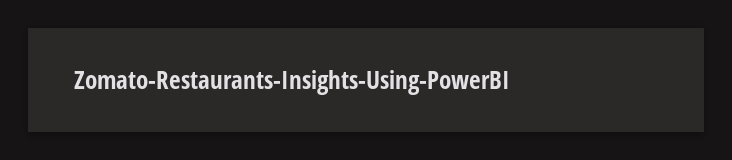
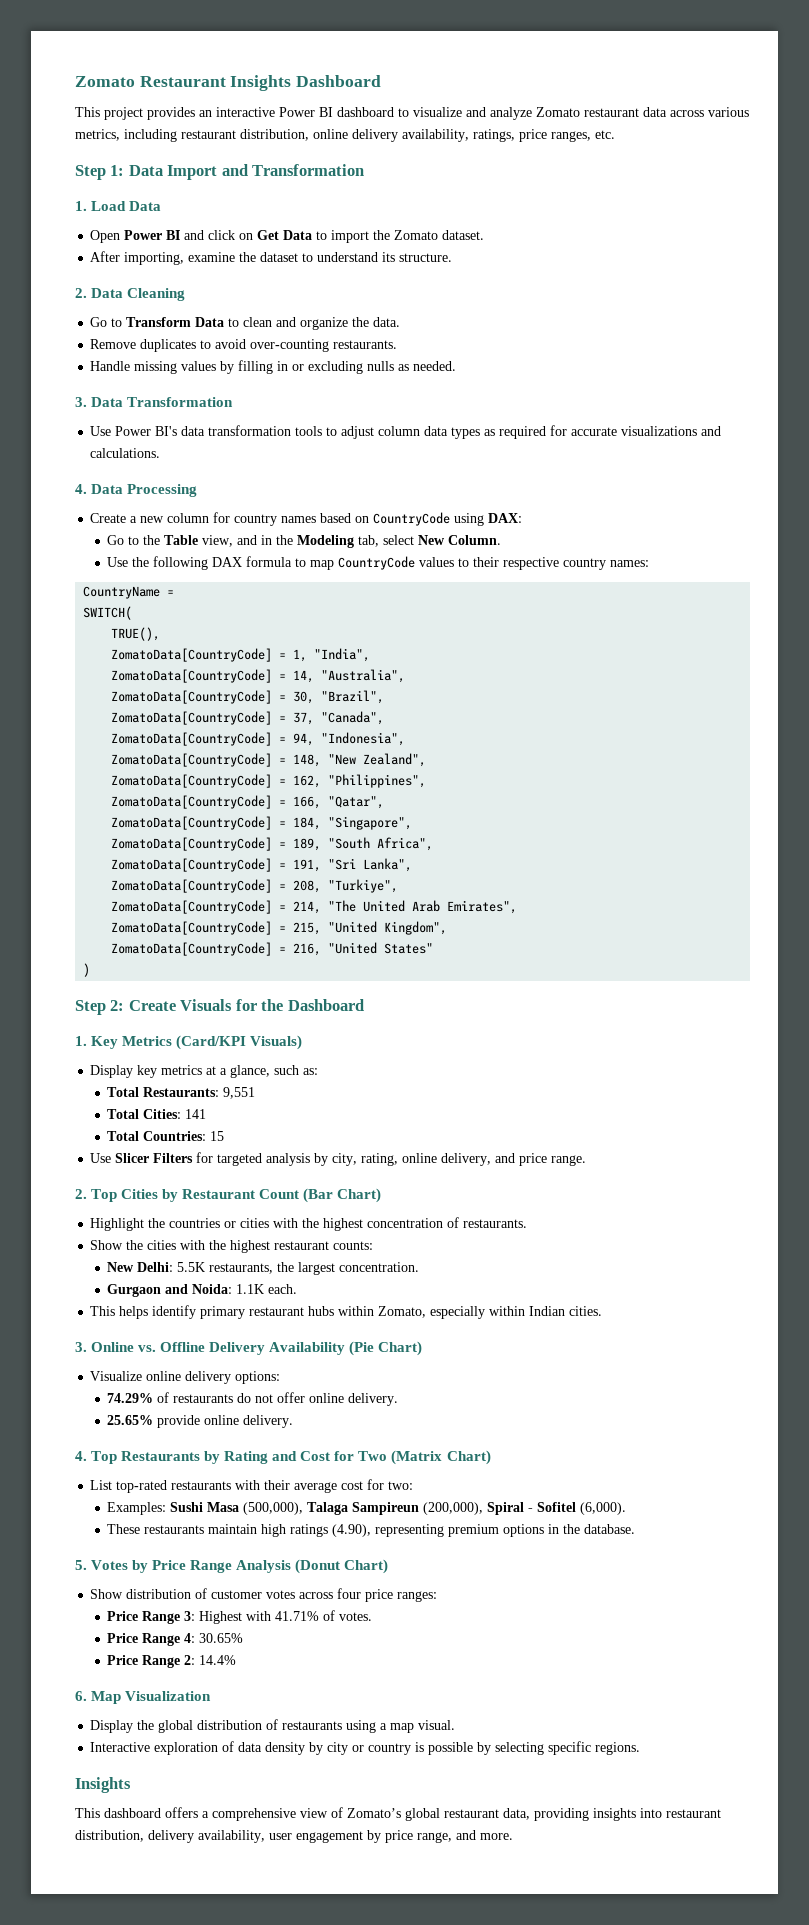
[74,70,510,95] Zomato-Restaurants-Insights-Using-PowerBI -> [75,75,382,91] [75,107,749,120] [75,129,615,142] [75,164,365,180] [75,201,162,211] [90,230,485,243] [90,251,453,265] [75,288,186,301] [90,317,401,330] [90,339,398,352] [90,360,457,374] [75,397,234,407] [90,425,722,439] [90,448,161,458] [75,484,198,497] [90,512,523,526] [107,535,502,548] [107,556,650,570] [83,586,175,599] [83,606,133,620] [111,627,161,641] [111,648,371,662] [111,669,406,683] [111,690,385,704] [111,711,385,725] [111,732,406,746] [111,753,427,767] [111,774,427,788] [111,795,385,809] [111,816,413,830] [111,837,434,851] [111,858,413,872] [111,879,399,893] [111,900,518,914] [111,921,448,935] [111,942,434,956] [83,963,91,977] [75,999,364,1015] [75,1035,303,1050] [90,1065,319,1078] [107,1087,256,1099] [107,1109,207,1119] [107,1131,225,1141] [90,1152,587,1166] [75,1188,382,1203] [90,1217,528,1231] [90,1240,374,1253] [107,1262,420,1275] [107,1284,298,1297] [90,1305,603,1319] [75,1341,423,1356] [90,1371,281,1384] [107,1392,399,1406] [107,1415,294,1428] [75,1450,491,1465] [90,1479,414,1493] [107,1502,627,1515] [107,1524,636,1537] [75,1559,389,1574] [90,1588,438,1602] [107,1610,373,1624] [107,1633,244,1646] [107,1655,237,1668] [75,1691,212,1704] [90,1719,456,1733] [90,1741,641,1755] [75,1777,131,1793] [75,1807,721,1821] [75,1830,513,1843] Zomato Restaurant Insights Dashboard // This project provides an interactive Power BI dashboard to visualize and analyze Zomato restaurant data across various metrics, including restaurant distribution, online delivery availability, ratings, price ranges, etc. // Step 1: Data Import and Transformation // 1. Load Data // Open Power BI and click on Get Data to import the Zomato dataset. // After importing, examine the dataset to understand its structure. // 2. Data Cleaning // Go to Transform Data to clean and organize the data. // Remove duplicates to avoid over-counting restaurants. // Handle missing values by filling in or excluding nulls as needed. // 3. Data Transformation // Use Power BI's data transformation tools to adjust column data types as required for accurate visualizations and calculations. // 4. Data Processing // Create a new column for country names based on CountryCode using DAX: // Go to the Table view, and in the Modeling tab, select New Column. // Use the following DAX formula to map CountryCode values to their respective country names: // CountryName = // SWITCH( // TRUE(), // ZomatoData[CountryCode] = 1, "India", // ZomatoData[CountryCode] = 14, "Australia", // ZomatoData[CountryCode] = 30, "Brazil", // ZomatoData[CountryCode] = 37, "Canada", // ZomatoData[CountryCode] = 94, "Indonesia", // ZomatoData[CountryCode] = 148, "New Zealand", // ZomatoData[CountryCode] = 162, "Philippines", // ZomatoData[CountryCode] = 166, "Qatar", // ZomatoData[CountryCode] = 184, "Singapore", // ZomatoData[CountryCode] = 189, "South Africa", // ZomatoData[CountryCode] = 191, "Sri Lanka", // ZomatoData[CountryCode] = 208, "Turkiye", // ZomatoData[CountryCode] = 214, "The United Arab Emirates", // ZomatoData[CountryCode] = 215, "United Kingdom", // ZomatoData[CountryCode] = 216, "United States" // ) // Step 2: Create Visuals for the Dashboard // 1. Key Metrics (Card/KPI Visuals) // Display key metrics at a glance, such as: // Total Restaurants: 9,551 // Total Cities: 141 // Total Countries: 15 // Use Slicer Filters for targeted analysis by city, rating, online delivery, and price range. // 2. Top Cities by Restaurant Count (Bar Chart) // Highlight the countries or cities with the highest concentration of restaurants. // Show the cities with the highest restaurant counts: // New Delhi: 5.5K restaurants, the largest concentration. // Gurgaon and Noida: 1.1K each. // This helps identify primary restaurant hubs within Zomato, especially within Indian cities. // 3. Online vs. Offline Delivery Availability (Pie Chart) // Visualize online delivery options: // 74.29% of restaurants do not offer online delivery. // 25.65% provide online delivery. // 4. Top Restaurants by Rating and Cost for Two (Matrix Chart) // List top-rated restaurants with their average cost for two: // Examples: Sushi Masa (500,000), Talaga Sampireun (200,000), Spiral - Sofitel (6,000). // These restaurants maintain high ratings (4.90), representing premium options in the database. // 5. Votes by Price Range Analysis (Donut Chart) // Show distribution of customer votes across four price ranges: // Price Range 3: Highest with 41.71% of votes. // Price Range 4: 30.65% // Price Range 2: 14.4% // 6. Map Visualization // Display the global distribution of restaurants using a map visual. // Interactive exploration of data density by city or country is possible by selecting specific regions. // Insights // This dashboard offers a comprehensive view of Zomato’s global restaurant data, providing insights into restaurant distribution, delivery availability, user engagement by price range, and more.

